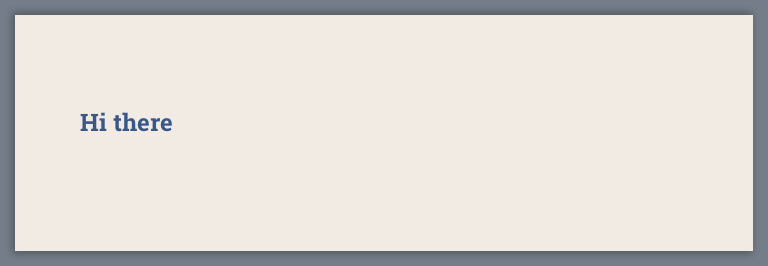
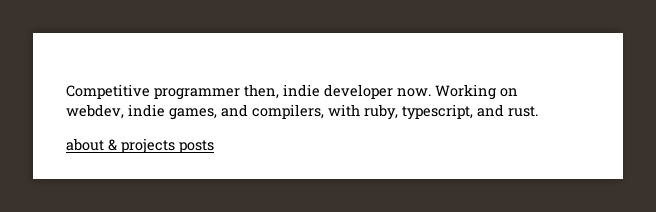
[80,112,174,132] Hi there -> [66,84,518,100] [66,104,538,120] [66,138,214,154] Competitive programmer then, indie developer now. Working on webdev, indie games, and compilers, with ruby, typescript, and rust. // about & projects posts

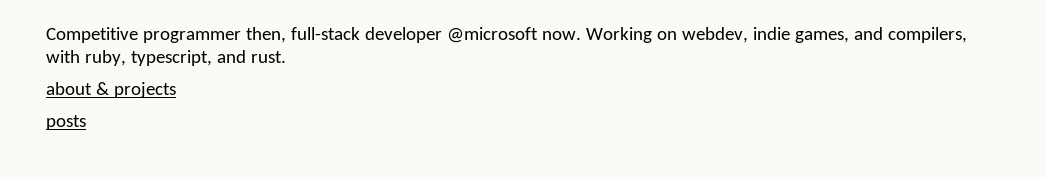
[283,84,393,99] indie developer -> [290,27,538,43] full-stack developer @microsoft
(175, 146) none -> (176, 90) //

